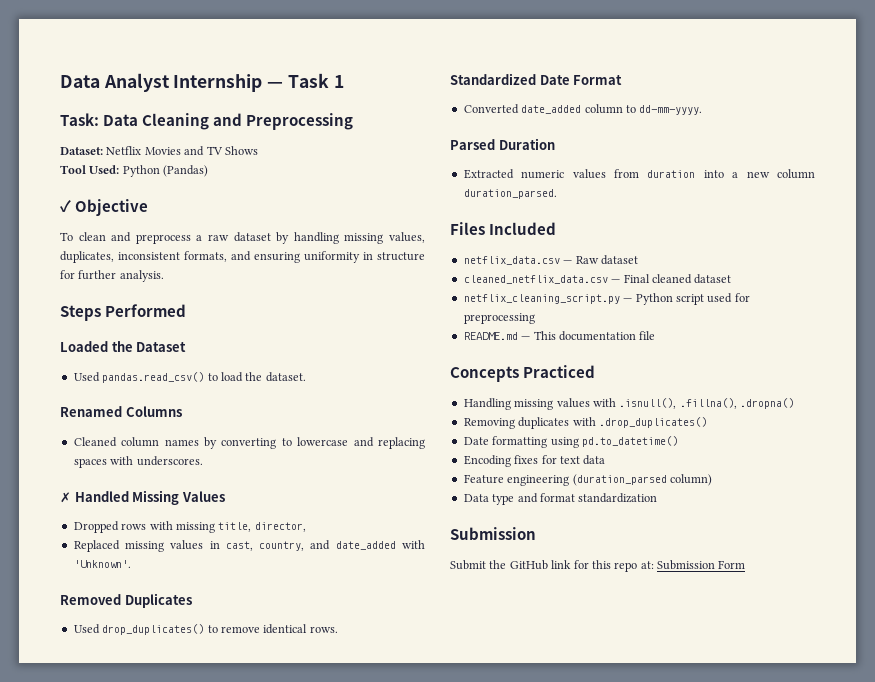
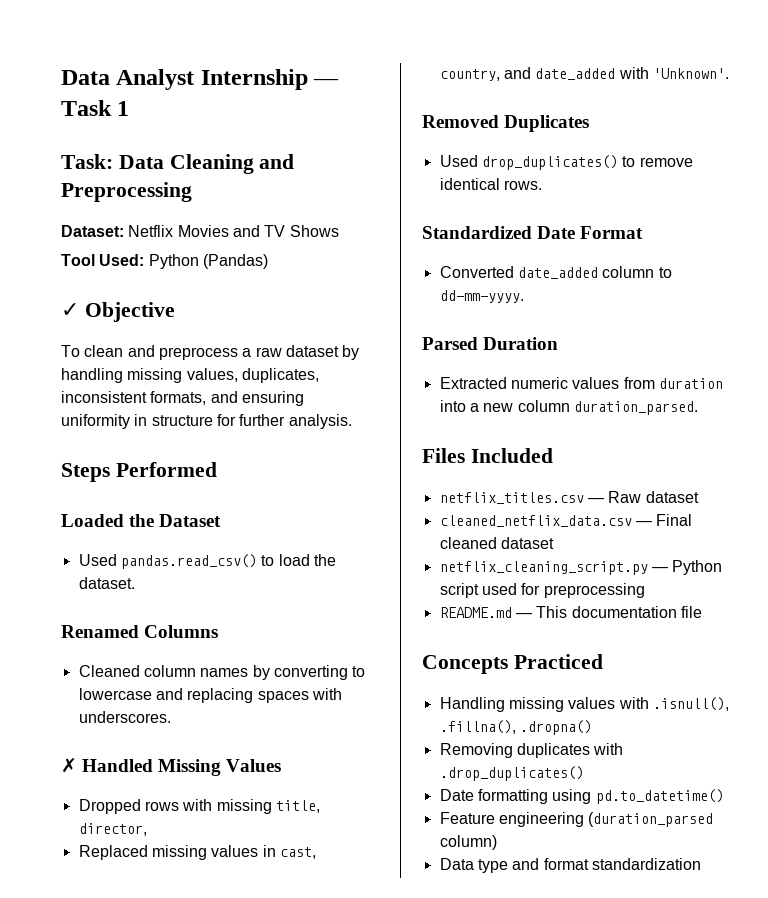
[463,256,560,265] netflix_data.csv -> [439,492,584,504] netflix_titles.csv
[463,455,606,467] // Encoding fixes for text data -> (724, 796) none
[450,527,536,540] [450,560,746,572] // Submission // Submit the GitHub link for this repo at: Submission Form -> (701, 864) none

